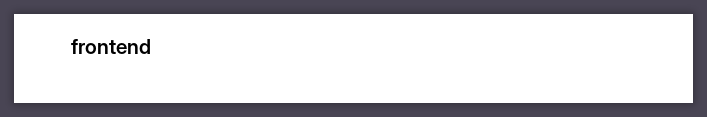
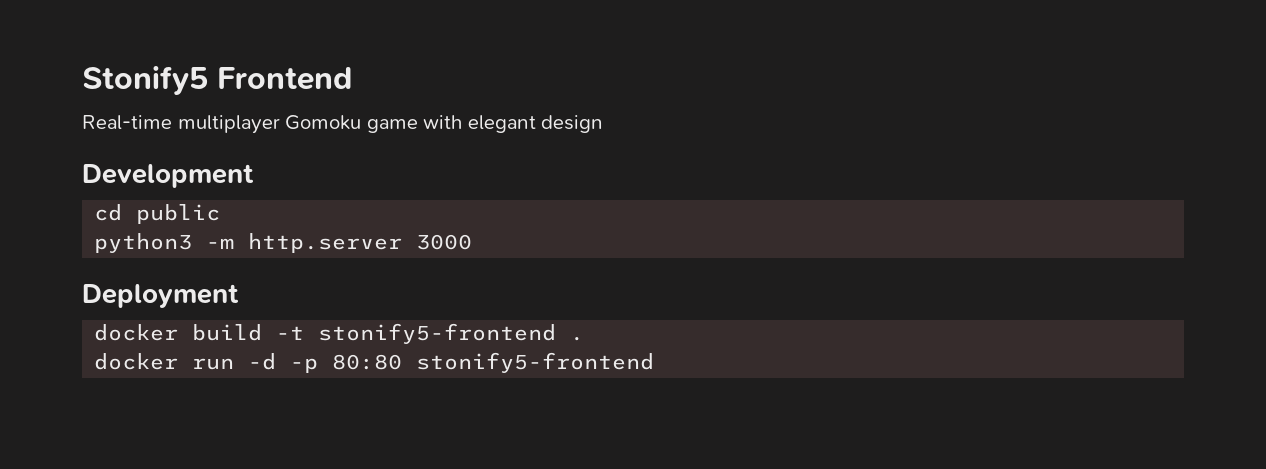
[71,39,151,54] frontend -> [82,66,352,95] [82,115,604,134] [82,164,254,188] [94,204,221,224] [94,233,473,253] [82,284,239,308] [94,323,585,344] [94,352,655,373] Stonify5 Frontend // Real-time multiplayer Gomoku game with elegant design // Development // cd public // python3 -m http.server 3000 // Deployment // docker build -t stonify5-frontend . // docker run -d -p 80:80 stonify5-frontend

